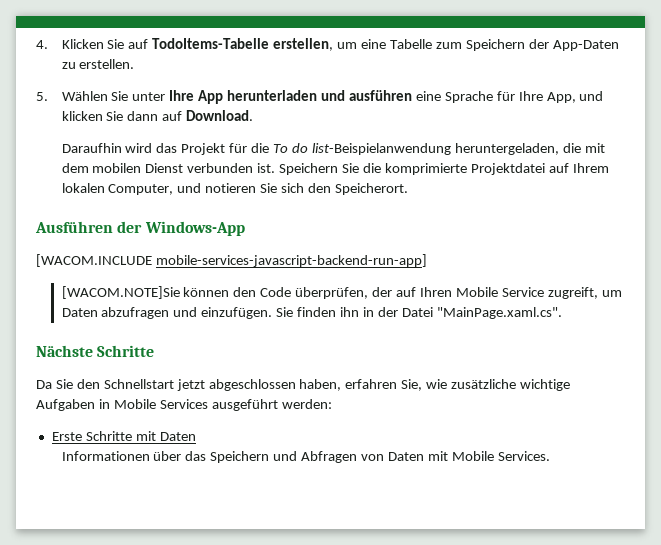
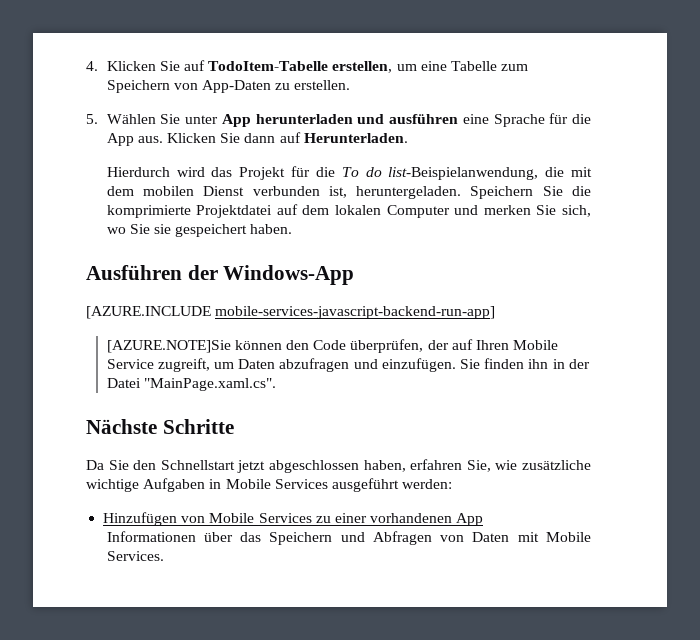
[152,38,270,49] TodoItems-Tabelle -> [208,61,329,71] TodoItem-Tabelle
[528,39,549,49] der -> [173,83,198,90] von
[169,90,195,101] Ihre -> (219, 119) none
[518,91,604,103] [61,111,103,121] Ihre App, und klicken -> [571,114,591,124] [106,133,217,146] die App aus. Klicken
[186,110,254,121] [61,143,122,153] Download. // Daraufhin -> [303,133,408,143] [106,167,170,177] Herunterladen. // Hierdurch
[311,143,559,155] list-Beispielanwendung heruntergeladen, -> [388,167,539,180] list-Beispielanwendung,
[257,163,276,173] ist. -> [328,186,462,199] ist, heruntergeladen.
[572,163,609,173] [61,183,408,195] Ihrem lokalen Computer, und notieren Sie sich den Speicherort. -> [302,205,591,218] [106,224,293,237] dem lokalen Computer und merken Sie sich, wo Sie sie gespeichert haben.
[36,254,152,267] [WACOM.INCLUDE -> [86,306,211,319] [AZURE.INCLUDE
[61,286,180,299] [WACOM.NOTE]Sie -> [106,340,231,353] [AZURE.NOTE]Sie
[51,431,196,441] Erste Schritte mit Daten -> [103,512,484,526] Hinzufügen von Mobile Services zu einer vorhandenen App

